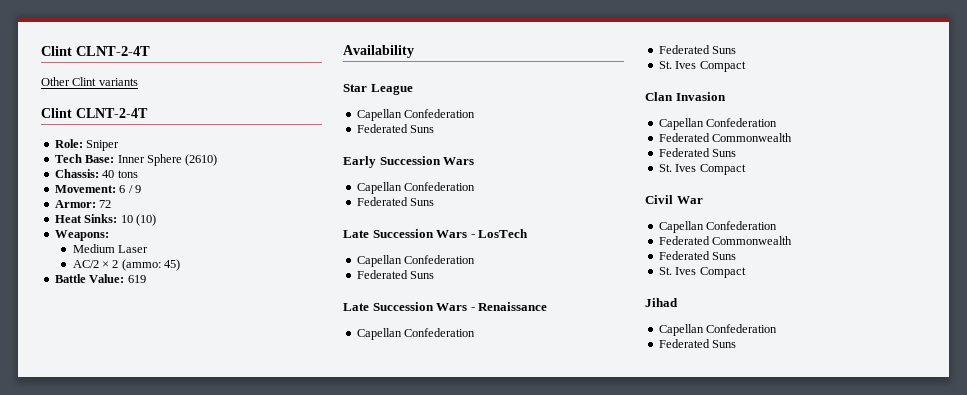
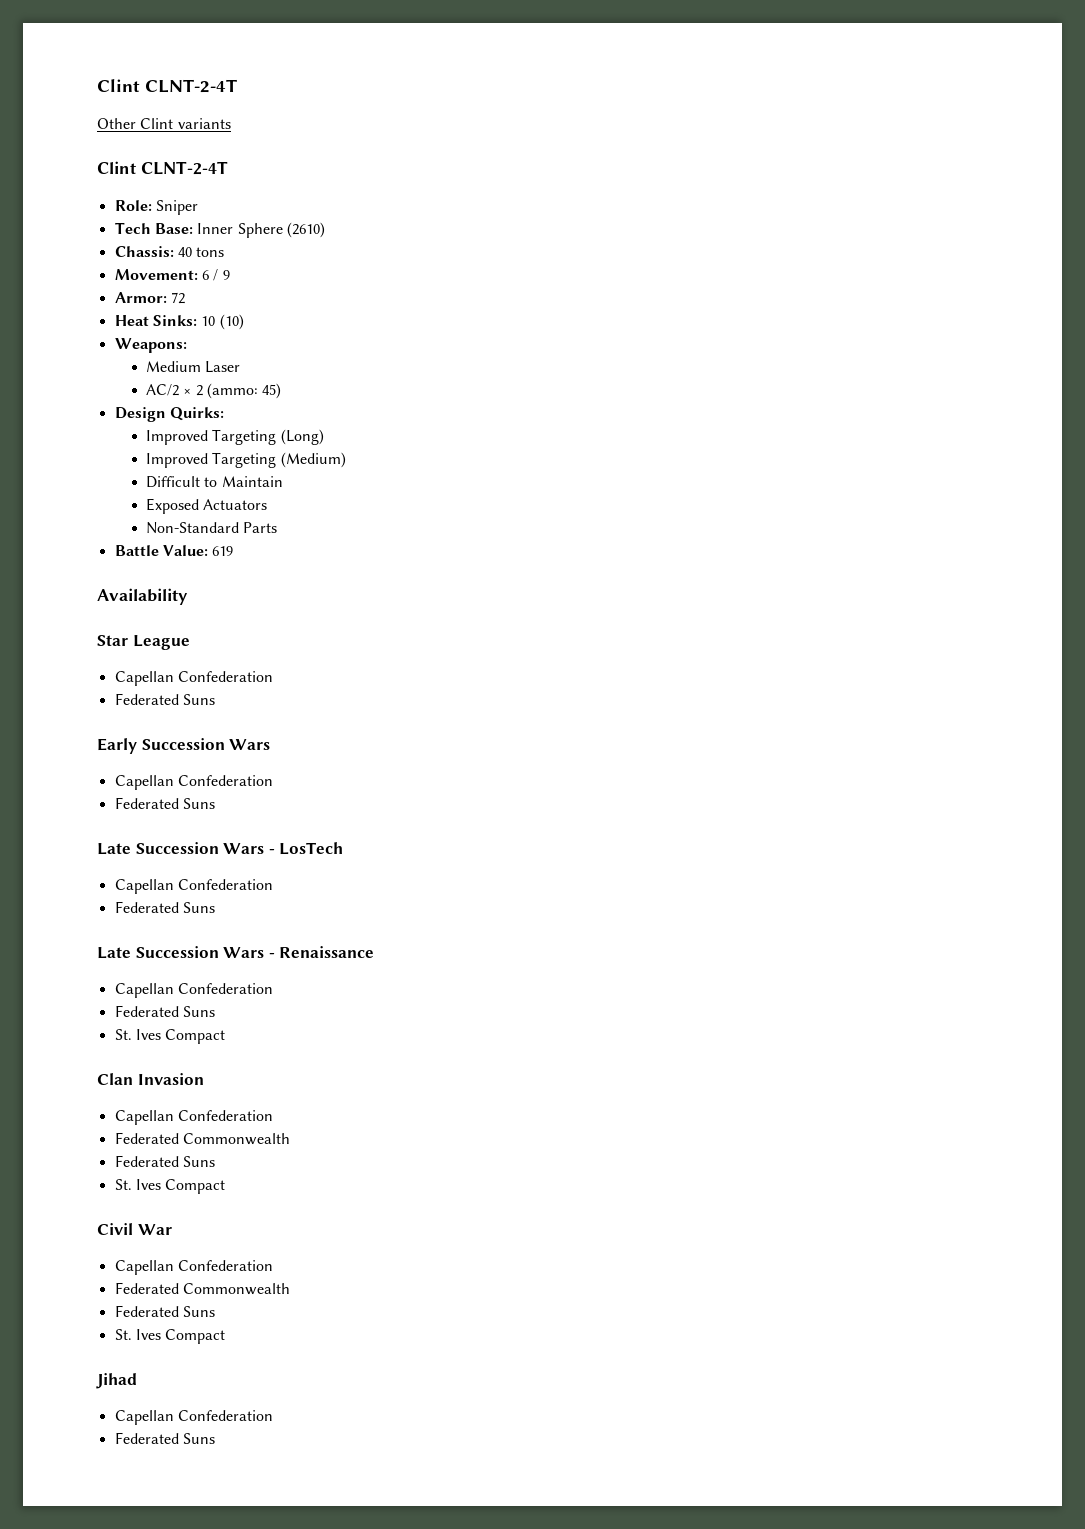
(181, 265) none -> [114,407,224,422] [145,429,324,445] [145,452,346,468] [145,476,283,488] [145,498,268,514] [145,522,278,534] // Design Quirks: // Improved Targeting (Long) // Improved Targeting (Medium) // Difficult to Maintain // Exposed Actuators // Non-Standard Parts

